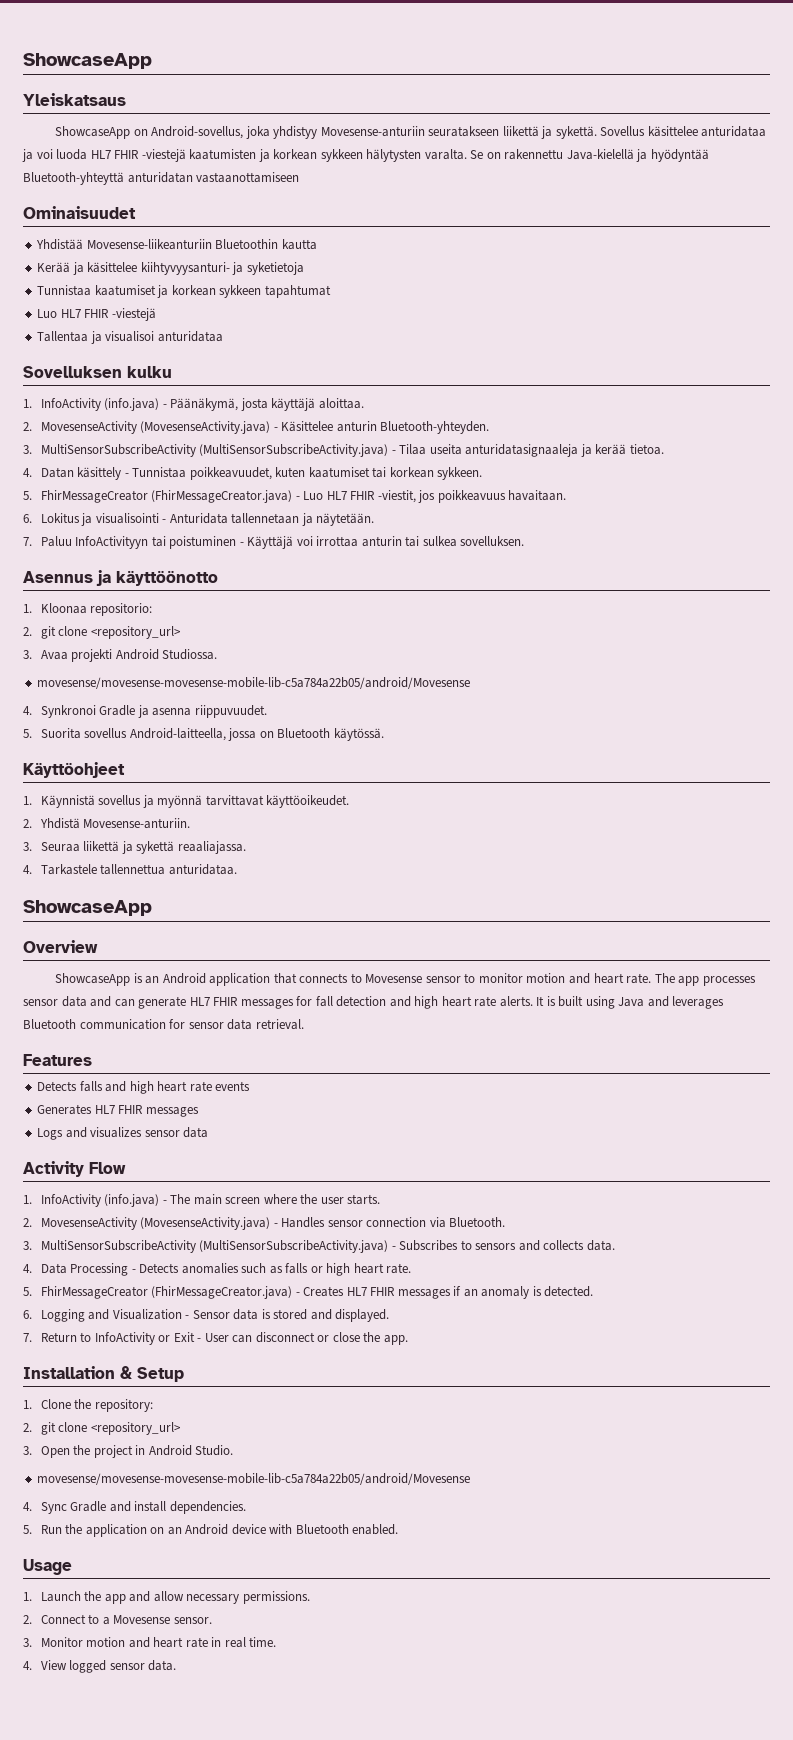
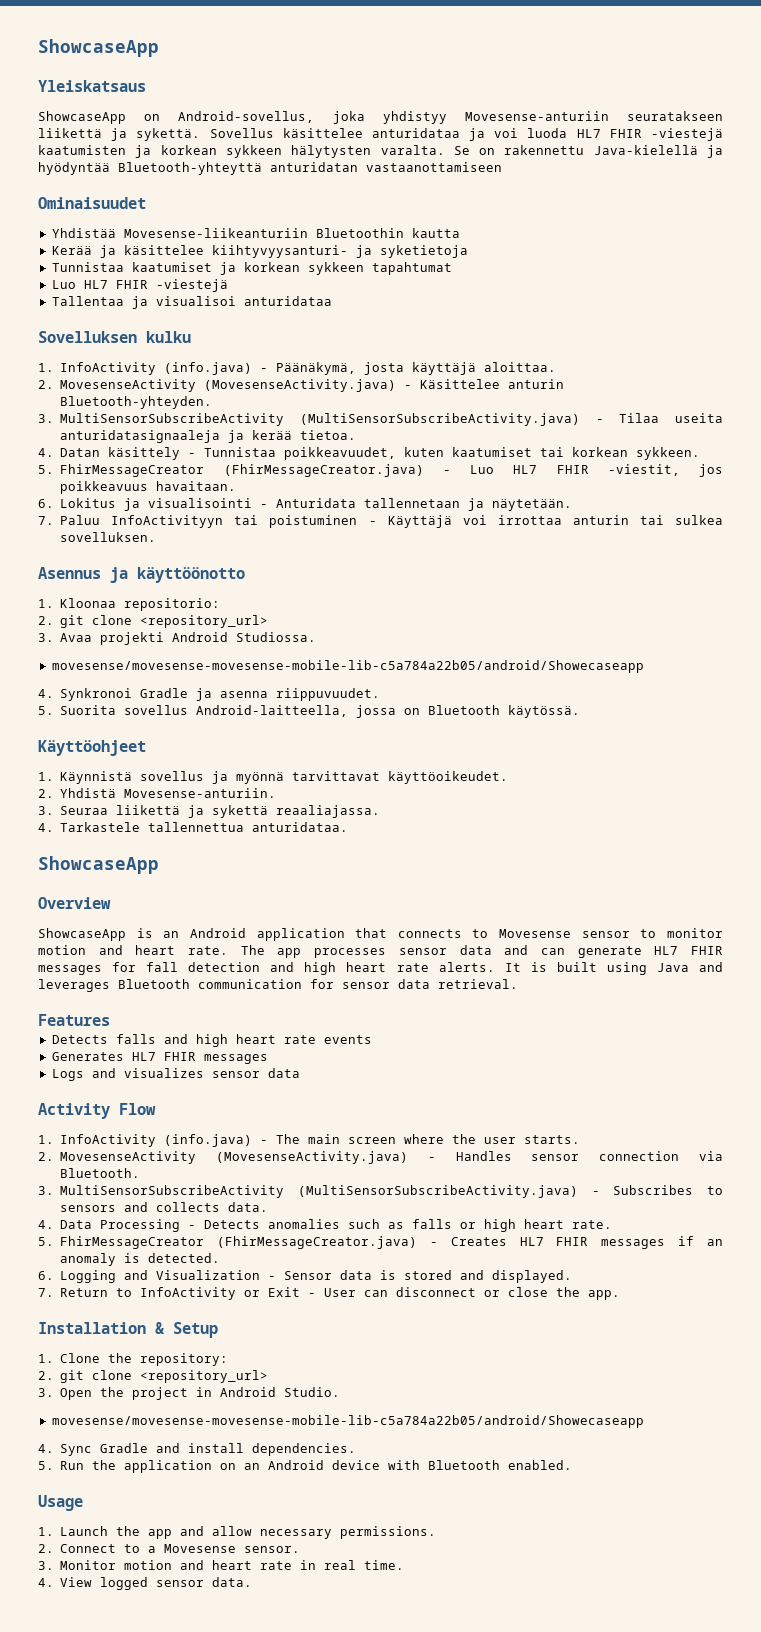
[37,677,471,689] movesense/movesense-movesense-mobile-lib-c5a784a22b05/android/Movesense -> [51,660,644,673] movesense/movesense-movesense-mobile-lib-c5a784a22b05/android/Showecaseapp
[37,1473,471,1485] movesense/movesense-movesense-mobile-lib-c5a784a22b05/android/Movesense -> [51,1415,644,1428] movesense/movesense-movesense-mobile-lib-c5a784a22b05/android/Showecaseapp

